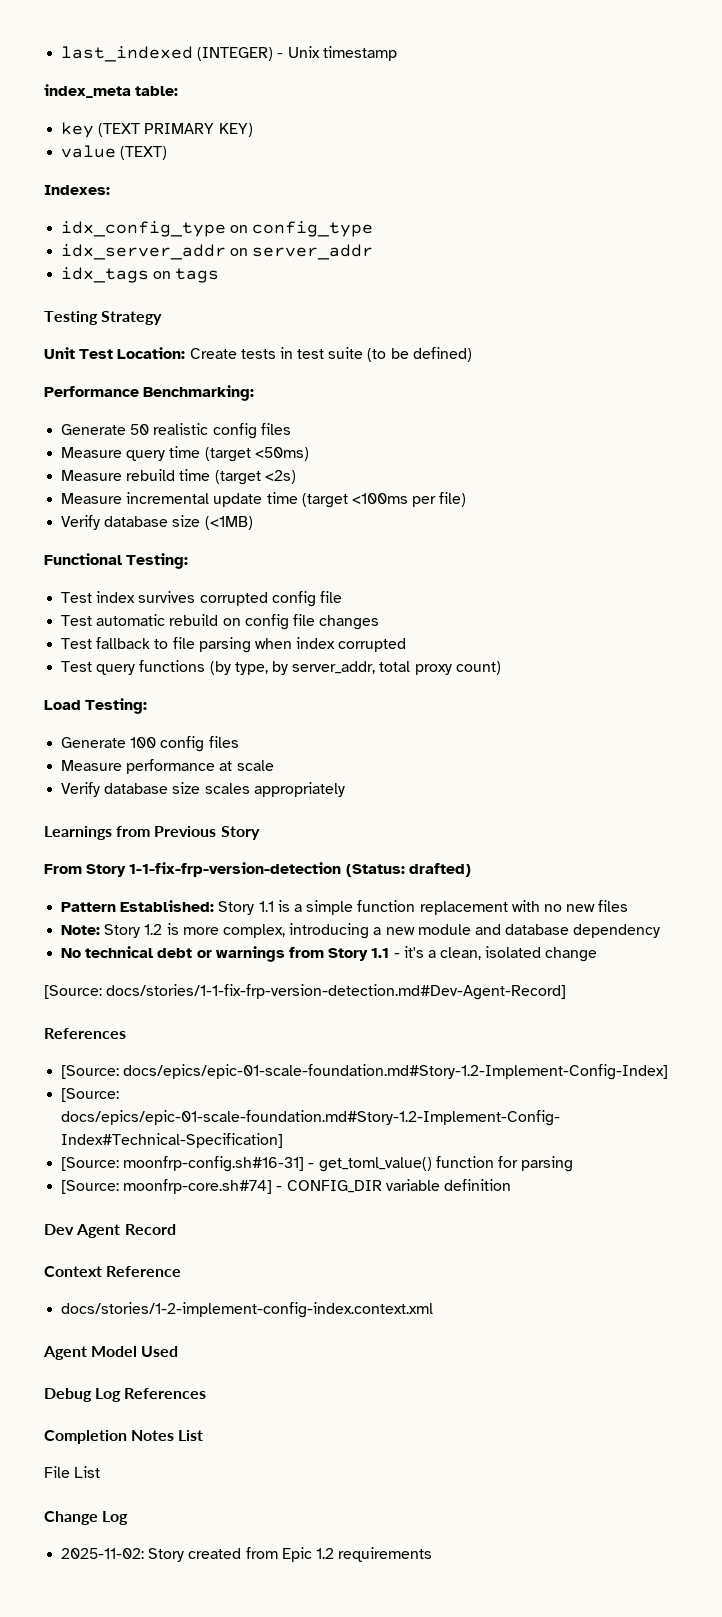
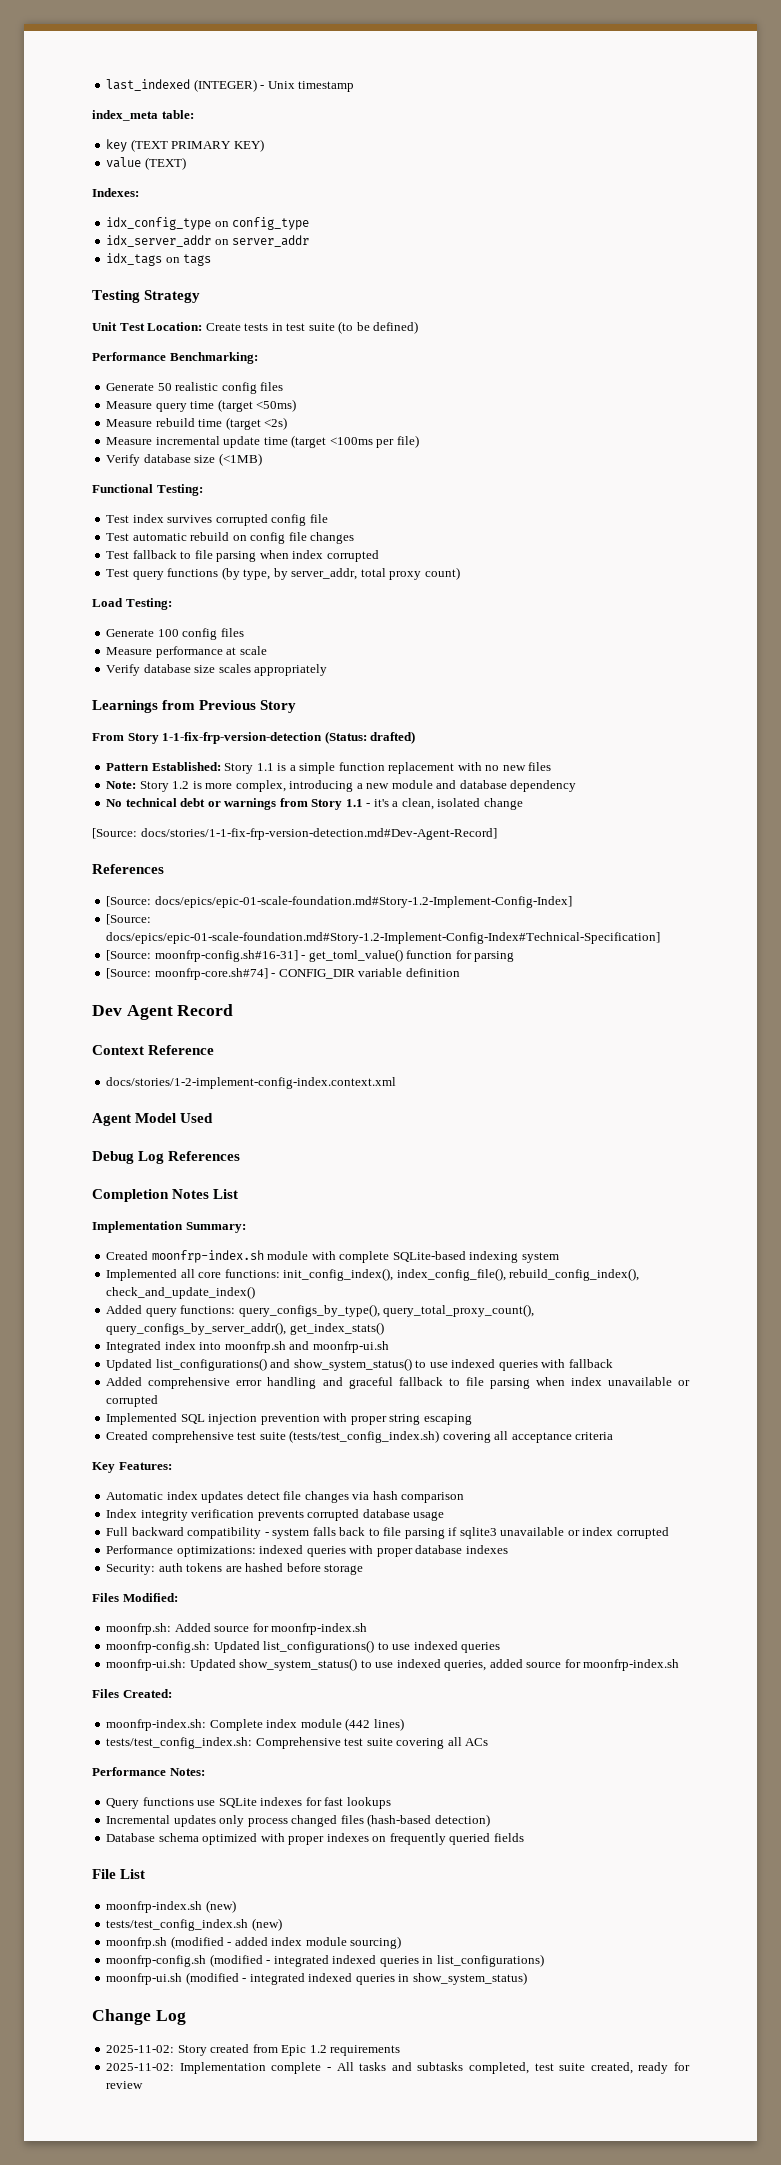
[44,1466,101,1478] File List -> [92,1221,246,1233] [106,1250,559,1263] [106,1268,640,1281] [106,1286,256,1299] [106,1304,535,1317] [106,1322,384,1335] [106,1341,389,1353] [106,1358,613,1371] [106,1377,691,1389] [106,1395,159,1407] [106,1413,472,1425] [106,1430,614,1443] [92,1462,172,1473] [106,1491,465,1503] [106,1509,445,1521] [106,1527,669,1539] [106,1545,508,1557] [106,1563,364,1575] [92,1593,178,1602] [106,1623,368,1635] [106,1640,501,1653] [106,1658,680,1671] [92,1689,172,1698] [106,1718,404,1731] [106,1737,489,1749] [92,1767,205,1776] [106,1797,391,1809] [106,1814,490,1827] [106,1833,524,1845] [92,1869,146,1879] [106,1900,236,1913] [106,1918,282,1931] [106,1936,402,1949] [106,1954,544,1967] [106,1972,527,1985] Implementation Summary: // Created moonfrp-index.sh module with complete SQLite-based indexing system // Implemented all core functions: init_config_index(), index_config_file(), rebuild_config_index(), check_and_update_index() // Added query functions: query_configs_by_type(), query_total_proxy_count(), query_configs_by_server_addr(), get_index_stats() // Integrated index into moonfrp.sh and moonfrp-ui.sh // Updated list_configurations() and show_system_status() to use indexed queries with fallback // Added comprehensive error handling and graceful fallback to file parsing when index unavailable or corrupted // Implemented SQL injection prevention with proper string escaping // Created comprehensive test suite (tests/test_config_index.sh) covering all acceptance criteria // Key Features: // Automatic index updates detect file changes via hash comparison // Index integrity verification prevents corrupted database usage // Full backward compatibility - system falls back to file parsing if sqlite3 unavailable or index corrupted // Performance optimizations: indexed queries with proper database indexes // Security: auth tokens are hashed before storage // Files Modified: // moonfrp.sh: Added source for moonfrp-index.sh // moonfrp-config.sh: Updated list_configurations() to use indexed queries // moonfrp-ui.sh: Updated show_system_status() to use indexed queries, added source for moonfrp-index.sh // Files Created: // moonfrp-index.sh: Complete index module (442 lines) // tests/test_config_index.sh: Comprehensive test suite covering all ACs // Performance Notes: // Query functions use SQLite indexes for fast lookups // Incremental updates only process changed files (hash-based detection) // Database schema optimized with proper indexes on frequently queried fields // File List // moonfrp-index.sh (new) // tests/test_config_index.sh (new) // moonfrp.sh (modified - added index module sourcing) // moonfrp-config.sh (modified - integrated indexed queries in list_configurations) // moonfrp-ui.sh (modified - integrated indexed queries in show_system_status)
(433, 1554) none -> [106,2062,691,2074] [106,2081,144,2089] // 2025-11-02: Implementation complete - All tasks and subtasks completed, test suite created, ready for review

